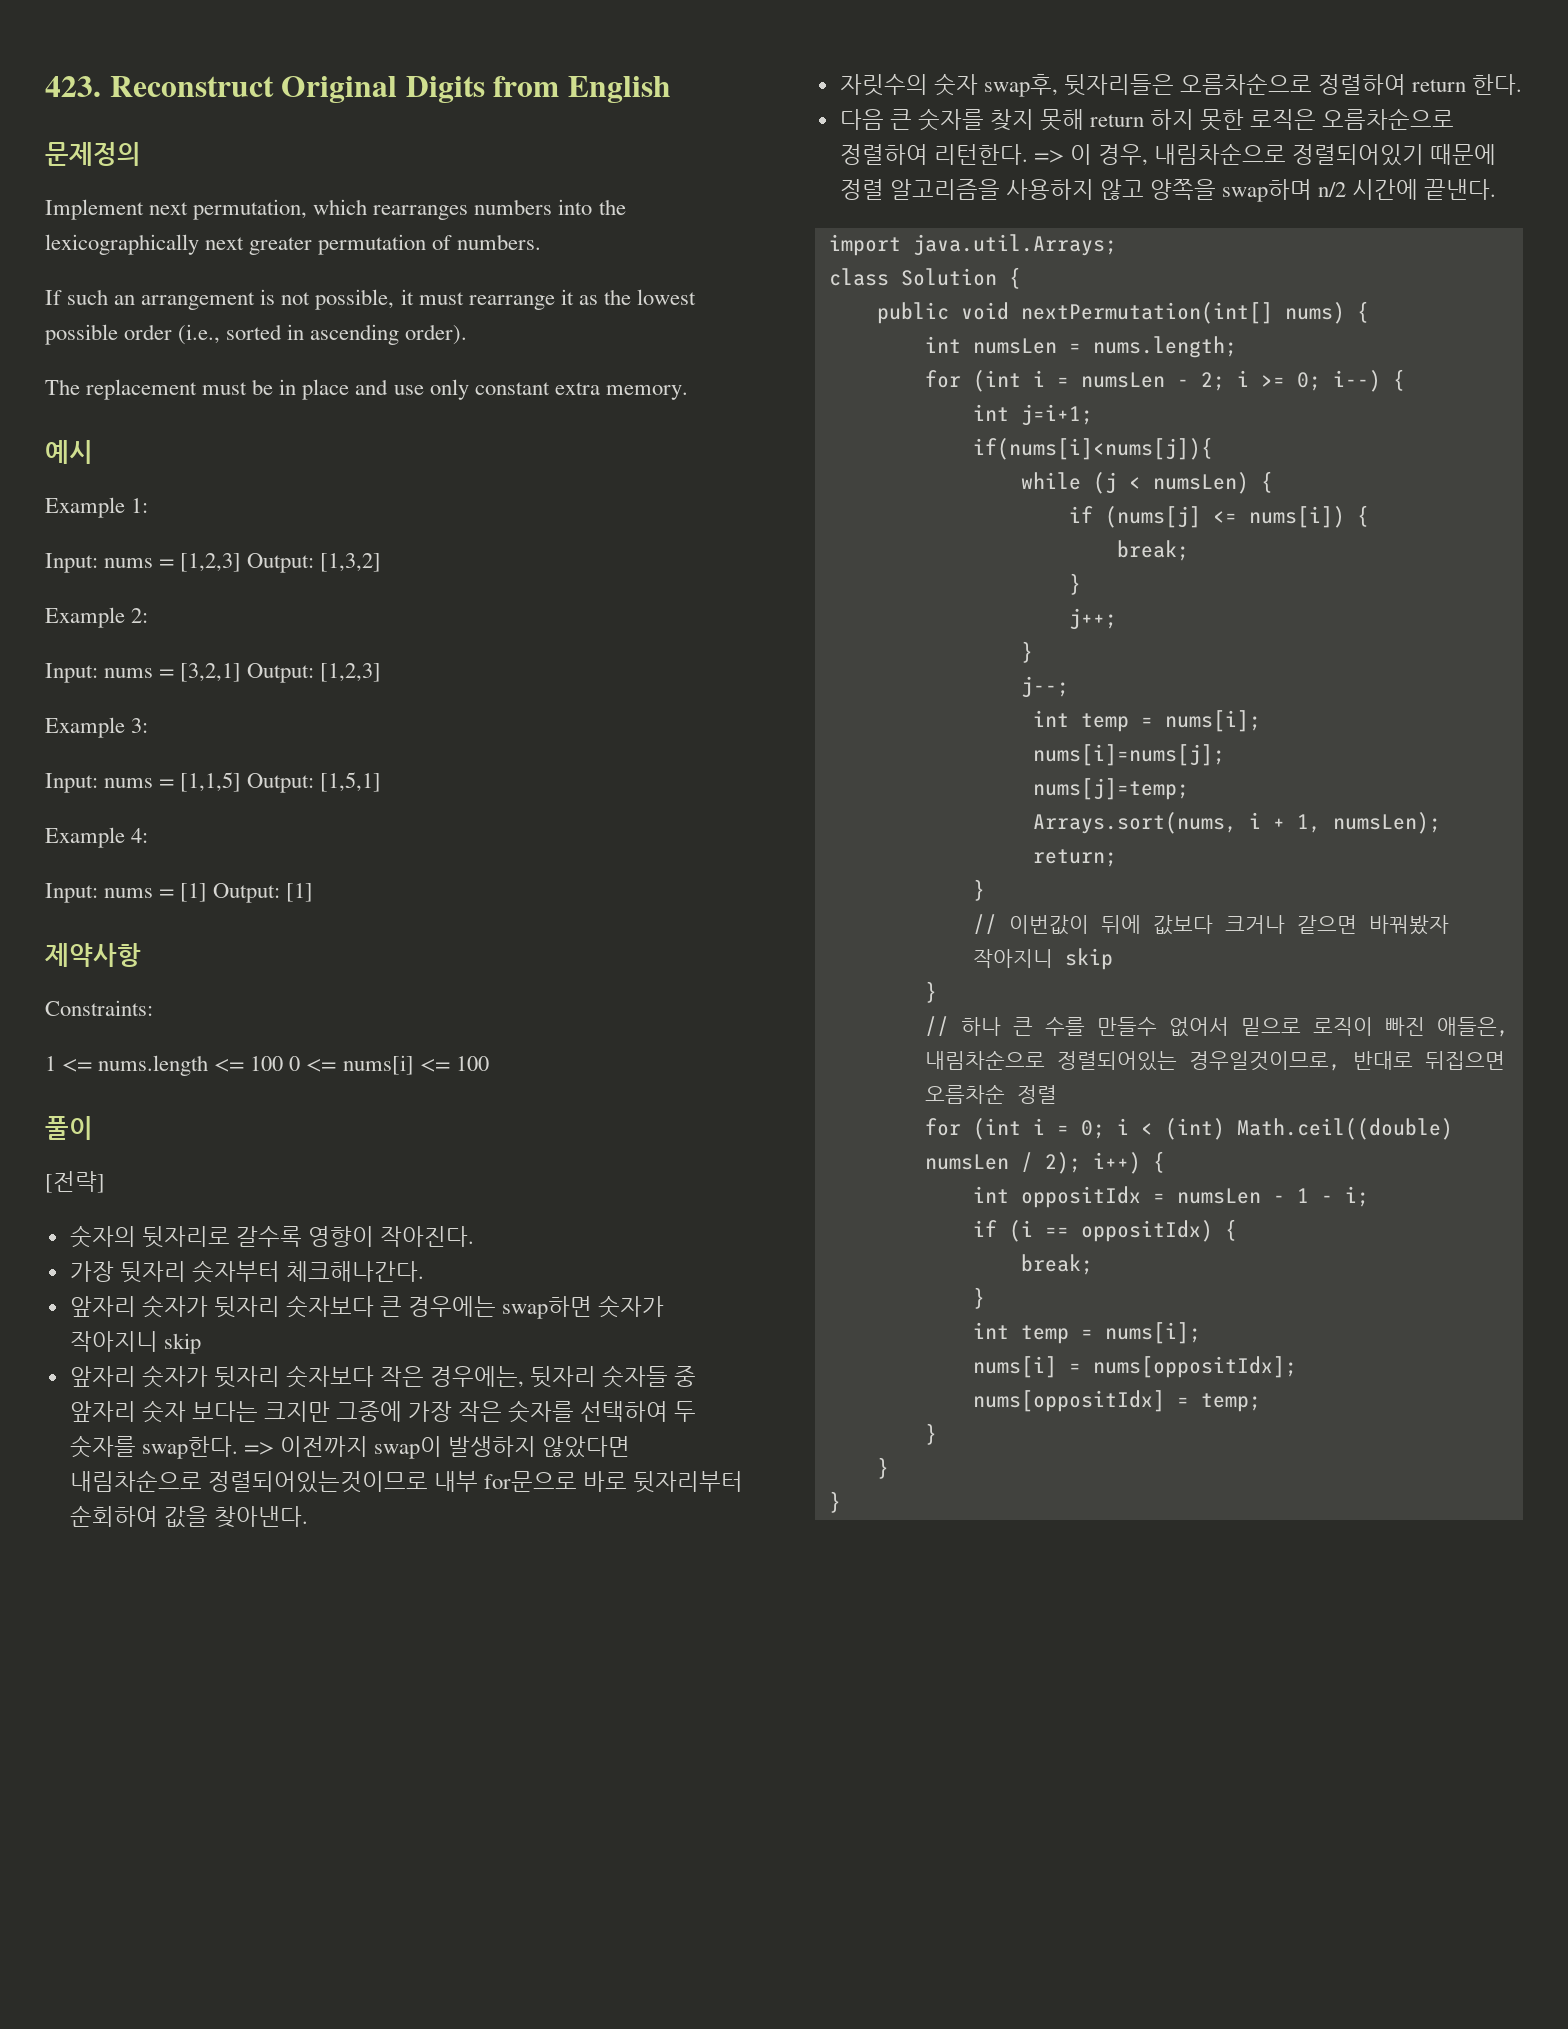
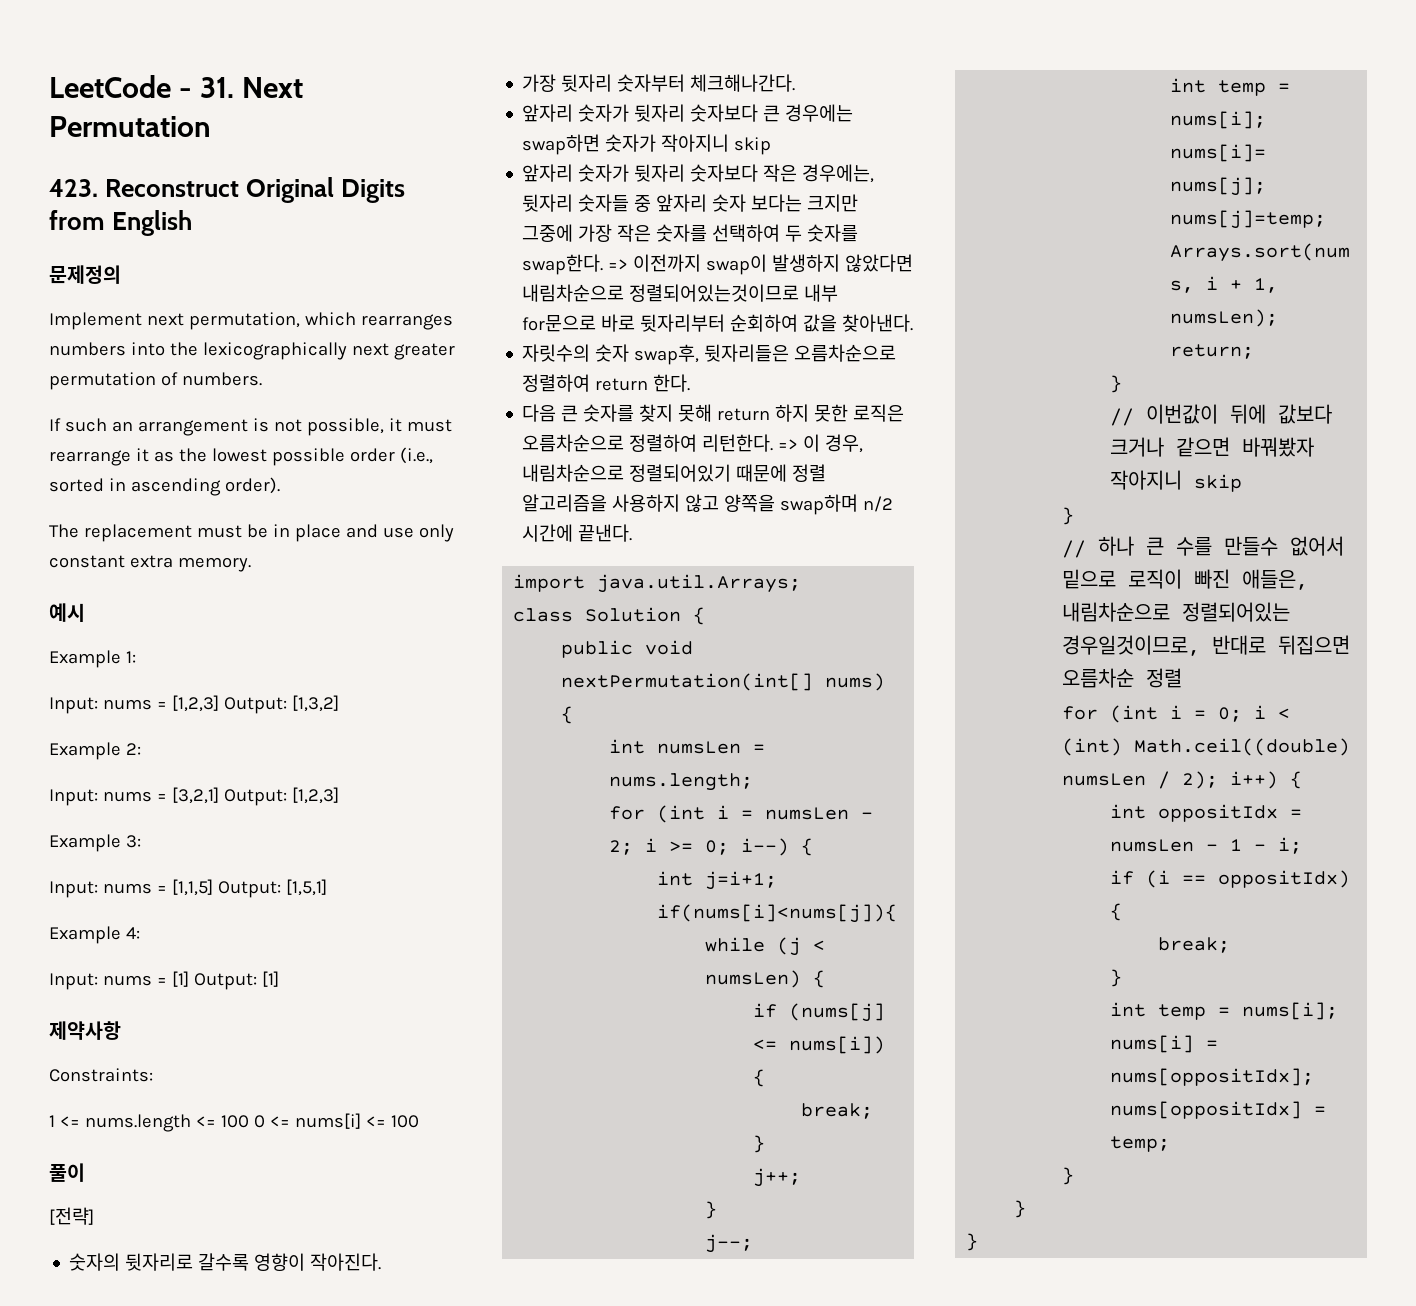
(45, 86) none -> [49,75,304,98] [49,116,211,137] LeetCode - 31. Next Permutation //

